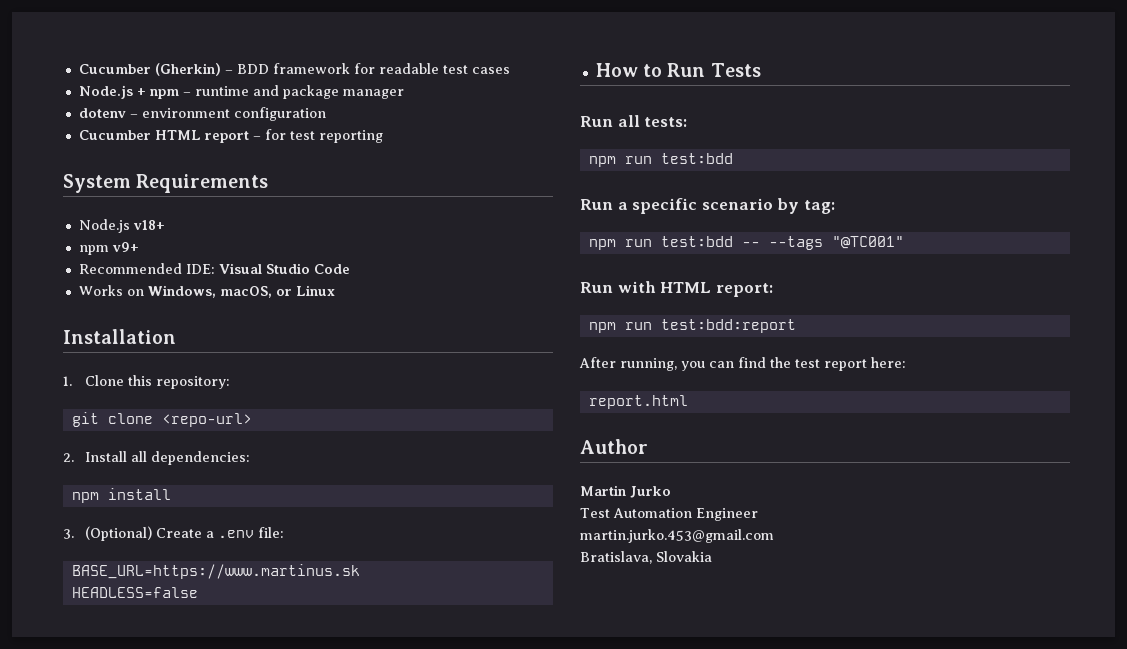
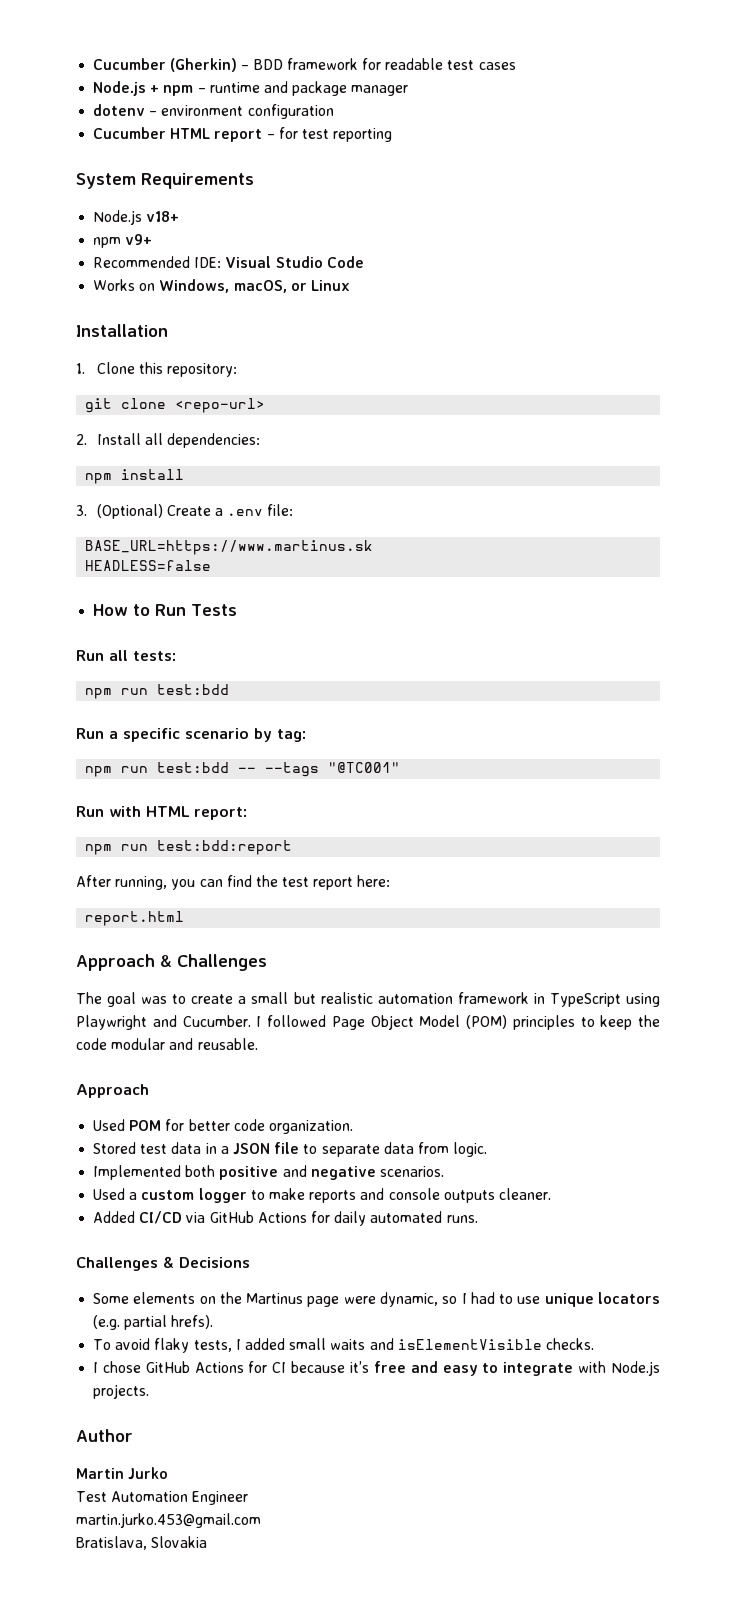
(688, 402) none -> [76,954,267,971] [76,992,660,1007] [76,1015,660,1030] [76,1038,258,1050] [76,1084,149,1098] [93,1119,353,1134] [93,1142,488,1157] [93,1165,444,1180] [93,1188,551,1203] [93,1211,478,1226] [76,1256,250,1271] [93,1292,660,1307] [93,1315,214,1330] [93,1338,594,1353] [93,1361,661,1376] [93,1384,150,1399] // Approach & Challenges // The goal was to create a small but realistic automation framework in TypeScript using Playwright and Cucumber. I followed Page Object Model (POM) principles to keep the code modular and reusable. // Approach // Used POM for better code organization. // Stored test data in a JSON file to separate data from logic. // Implemented both positive and negative scenarios. // Used a custom logger to make reports and console outputs cleaner. // Added CI/CD via GitHub Actions for daily automated runs. // Challenges & Decisions // Some elements on the Martinus page were dynamic, so I had to use unique locators (e.g. partial hrefs). // To avoid flaky tests, I added small waits and isElementVisible checks. // I chose GitHub Actions for CI because it’s free and easy to integrate with Node.js projects.

